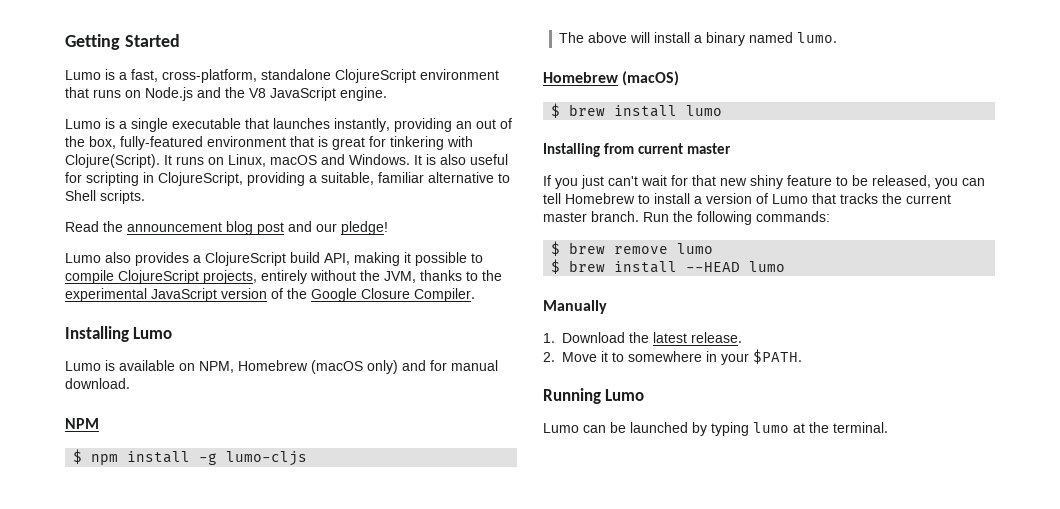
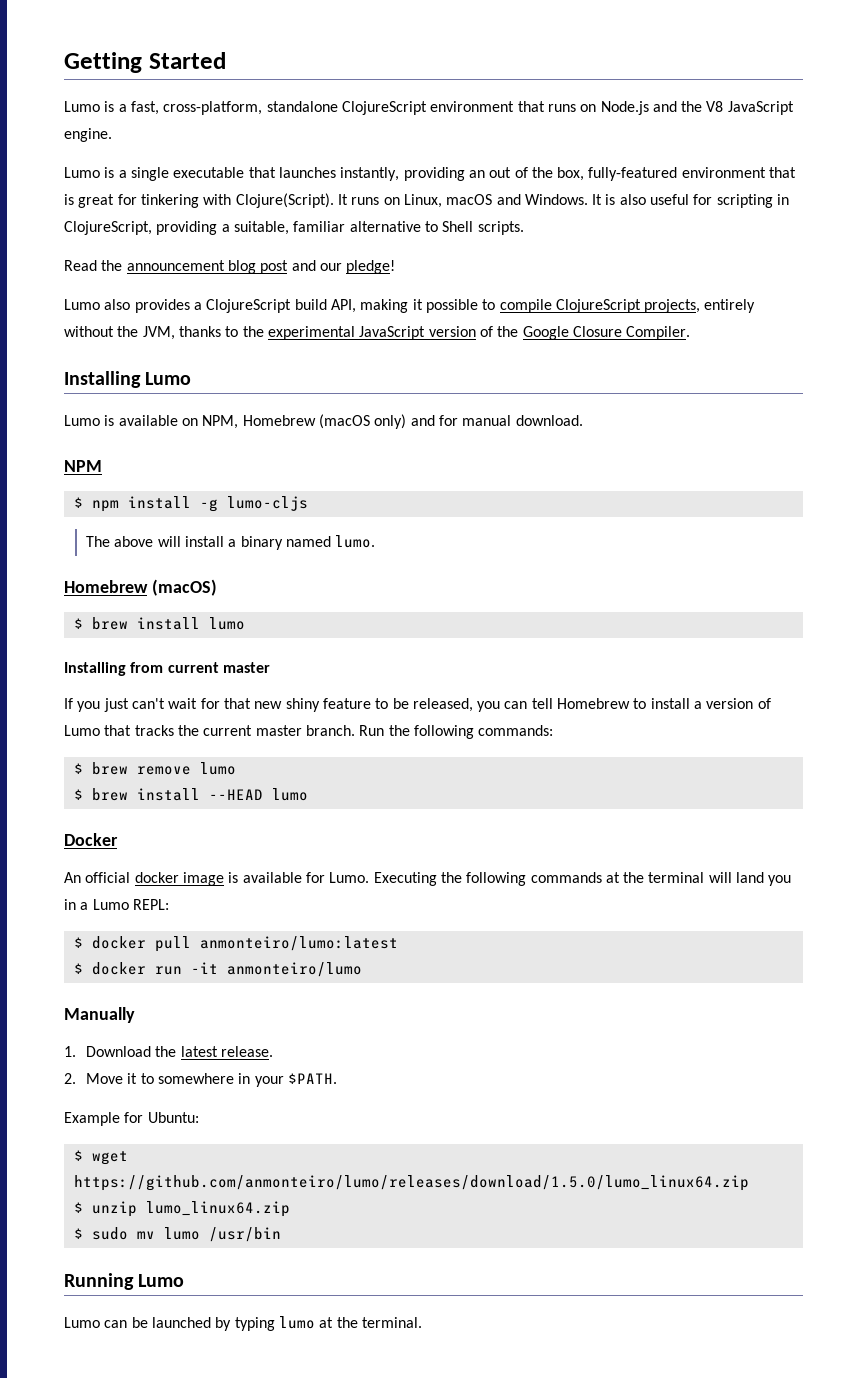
(786, 266) none -> [64,833,118,846] [64,872,792,886] [64,899,169,910] [73,936,398,952] [73,962,362,977] // Docker // An official docker image is available for Lumo. Executing the following commands at the terminal will land you in a Lumo REPL: // $ docker pull anmonteiro/lumo:latest // $ docker run -it anmonteiro/lumo
(802, 356) none -> [64,1112,199,1126] [73,1150,128,1165] [73,1175,749,1191] [73,1201,290,1217] [73,1227,281,1242] // Example for Ubuntu: // $ wget https://github.com/anmonteiro/lumo/releases/download/1.5.0/lumo_linux64.zip // $ unzip lumo_linux64.zip // $ sudo mv lumo /usr/bin

